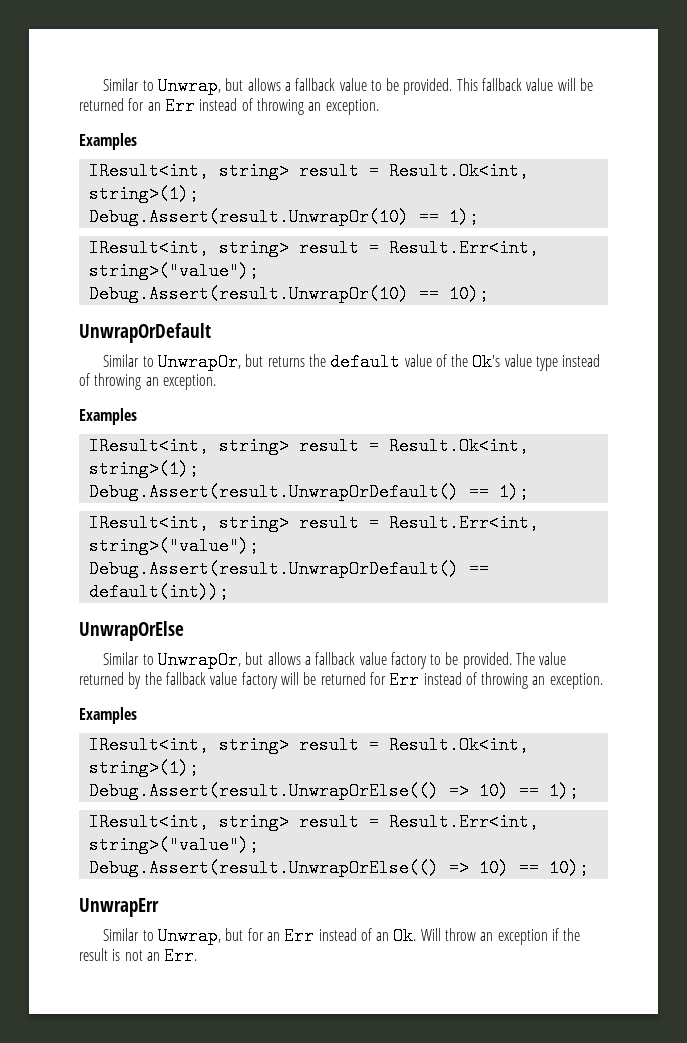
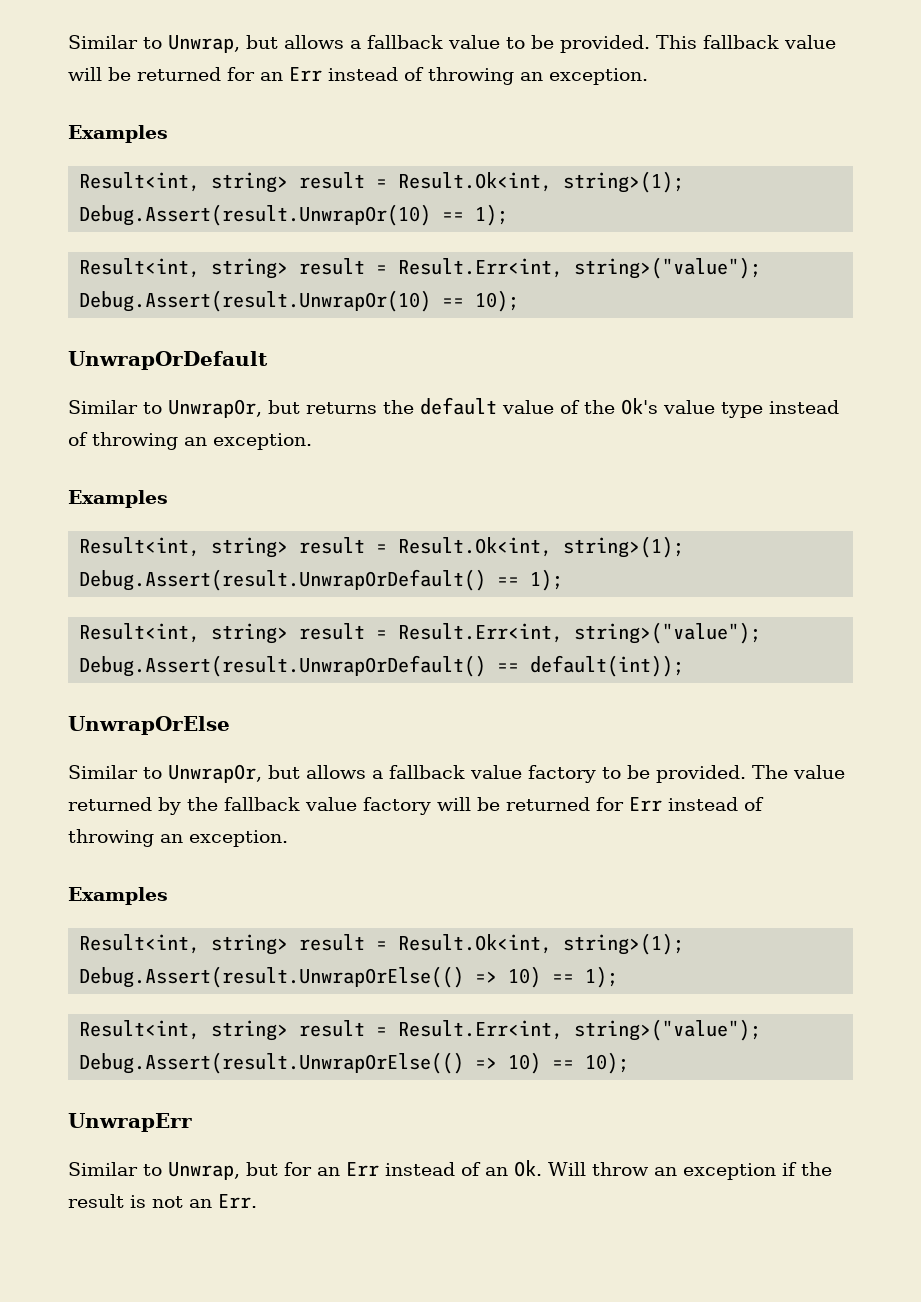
[88,162,209,180] IResult<int, -> [79,172,201,192] Result<int,
[88,239,209,257] IResult<int, -> [79,258,201,278] Result<int,
[88,437,209,455] IResult<int, -> [79,537,201,557] Result<int,
[88,514,209,532] IResult<int, -> [79,623,201,643] Result<int,
[88,736,209,754] IResult<int, -> [79,934,201,954] Result<int,
[88,813,209,831] IResult<int, -> [79,1020,201,1040] Result<int,

